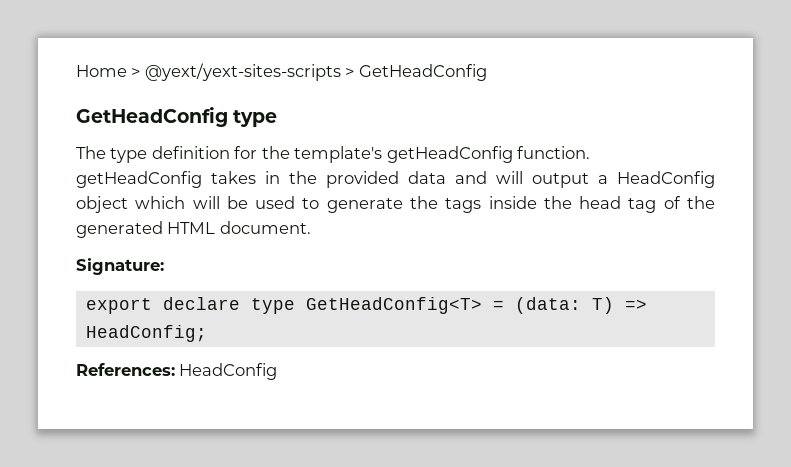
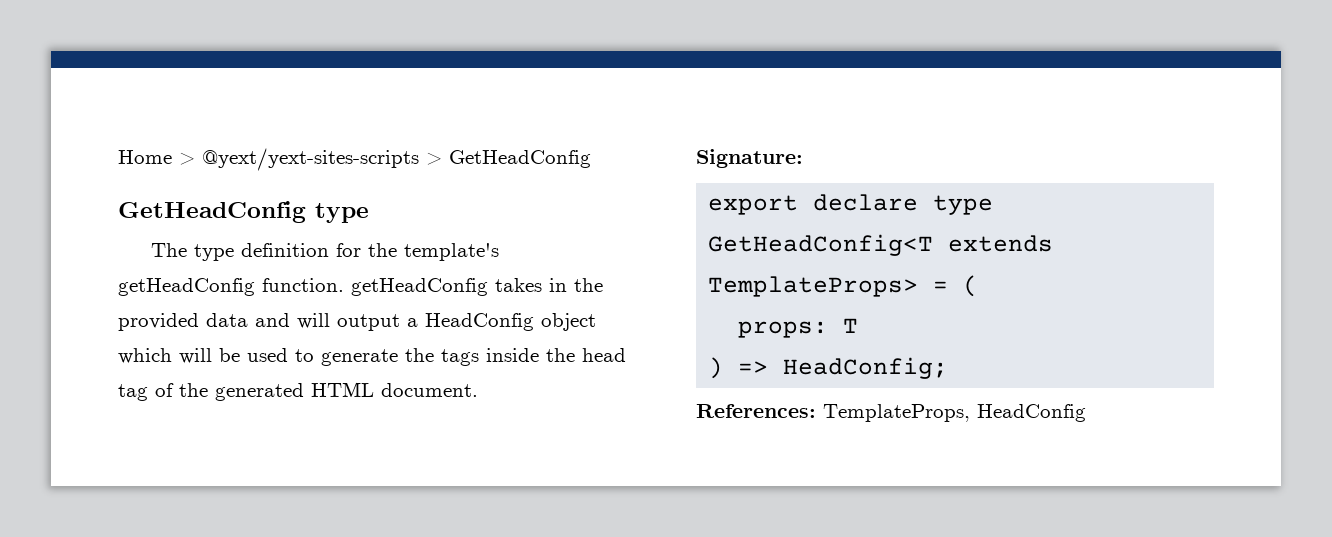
[305,297,614,314] GetHeadConfig<T> = (data: T) -> [708,234,1054,256] [708,275,979,297] [738,318,859,338] [708,357,724,379] GetHeadConfig<T extends TemplateProps> = ( // props: T // )
(175, 369) none -> [823,404,970,422] TemplateProps,

